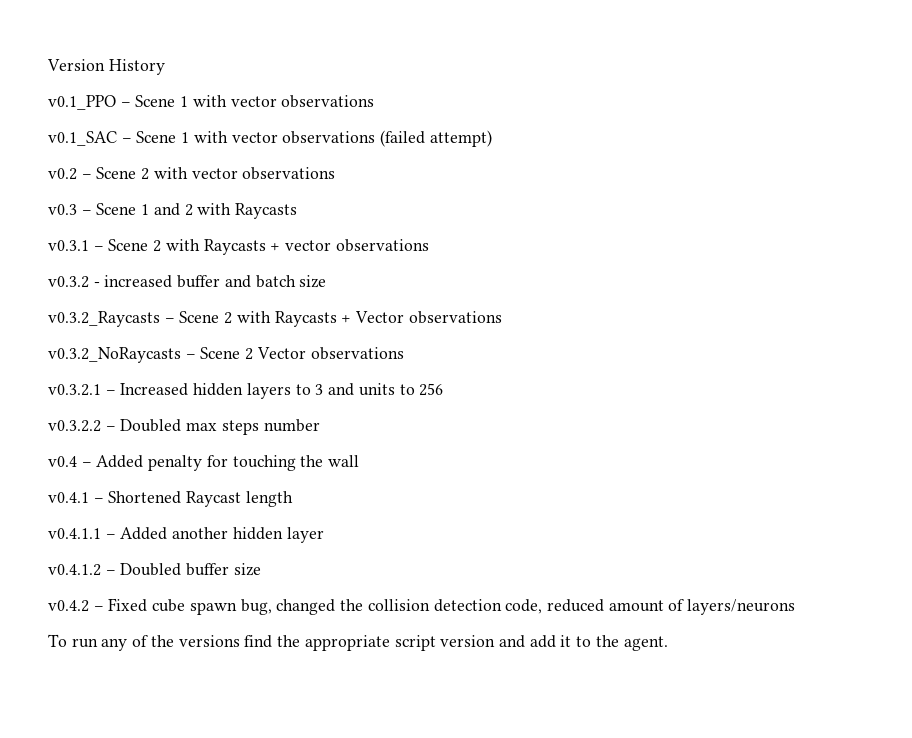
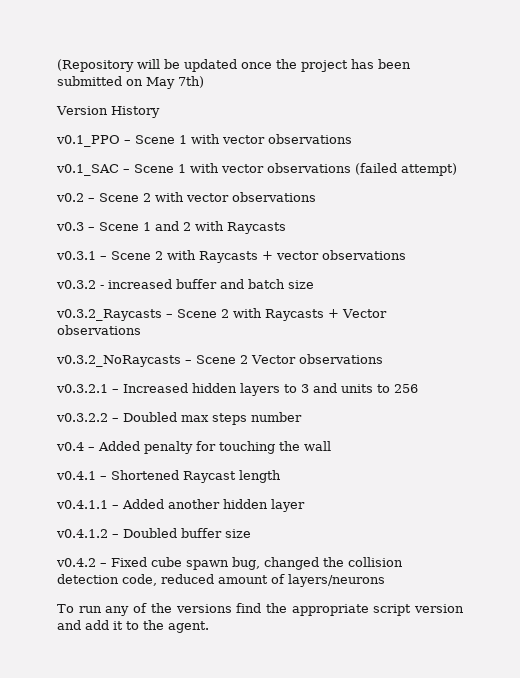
(47, 65) none -> [57,59,411,72] [57,76,204,89] (Repository will be updated once the project has been submitted on May 7th) //

